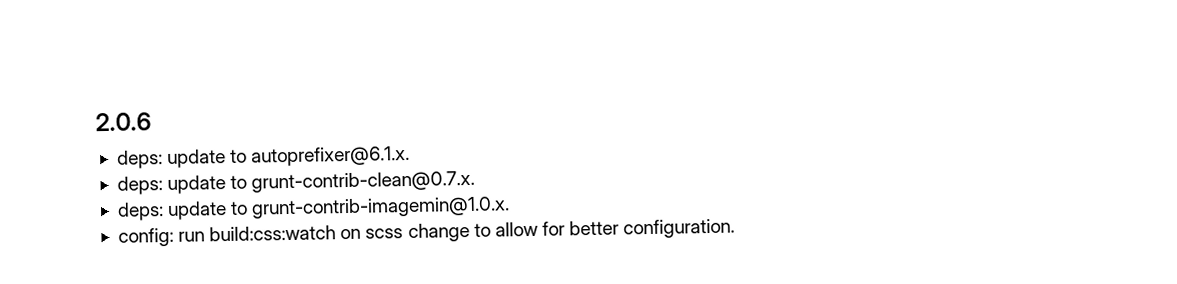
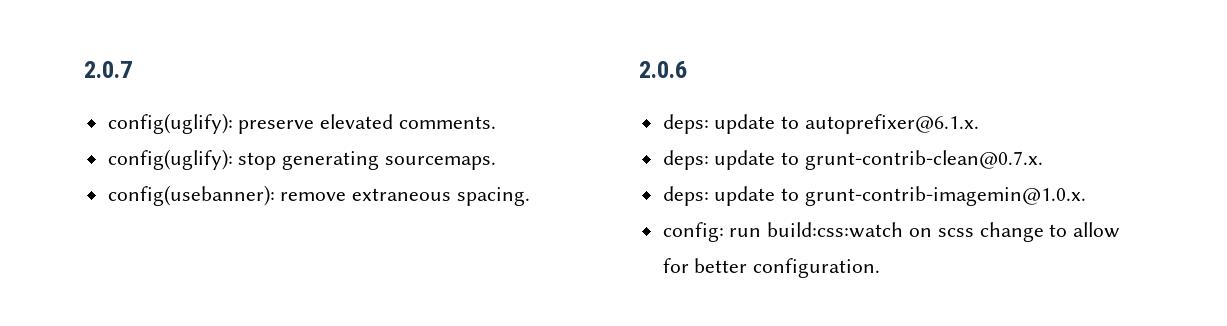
(95, 122) none -> [84,61,132,78] [107,113,497,134] [107,149,497,170] [107,185,531,206] 2.0.7 // config(uglify): preserve elevated comments. // config(uglify): stop generating sourcemaps. // config(usebanner): remove extraneous spacing. //

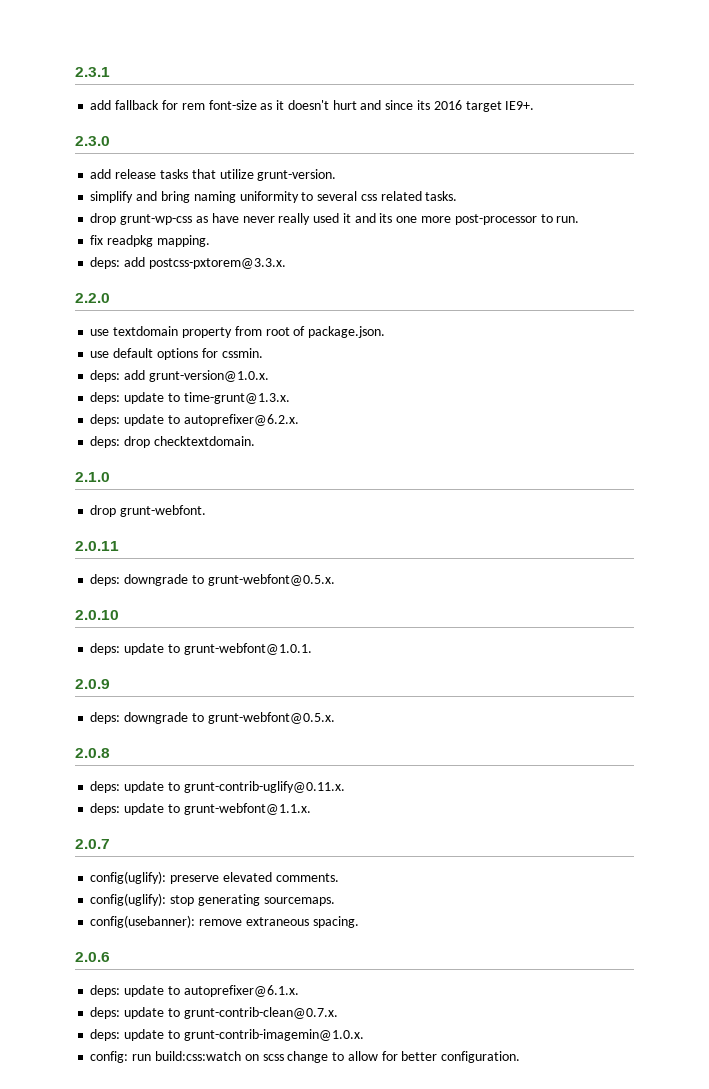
(84, 69) none -> [75,67,110,77] [90,100,535,112] [75,136,110,146] [90,169,337,181] [90,191,458,203] [90,213,580,225] [90,235,210,247] [90,257,286,269] [75,293,110,303] [90,326,386,338] [90,348,263,360] [90,370,269,382] [90,392,290,404] [90,414,299,426] [90,436,255,448] [75,472,110,482] [90,505,207,517] [75,541,119,551] [90,574,335,586] [75,610,119,620] [90,643,312,655] [75,679,110,689] [90,712,335,724] [75,748,110,758] [90,781,345,793] [90,803,311,815] 2.3.1 // add fallback for rem font-size as it doesn't hurt and since its 2016 target IE9+. // 2.3.0 // add release tasks that utilize grunt-version. // simplify and bring naming uniformity to several css related tasks. // drop grunt-wp-css as have never really used it and its one more post-processor to run. // fix readpkg mapping. // deps: add postcss-pxtorem@3.3.x. // 2.2.0 // use textdomain property from root of package.json. // use default options for cssmin. // deps: add grunt-version@1.0.x. // deps: update to time-grunt@1.3.x. // deps: update to autoprefixer@6.2.x. // deps: drop checktextdomain. // 2.1.0 // drop grunt-webfont. // 2.0.11 // deps: downgrade to grunt-webfont@0.5.x. // 2.0.10 // deps: update to grunt-webfont@1.0.1. // 2.0.9 // deps: downgrade to grunt-webfont@0.5.x. // 2.0.8 // deps: update to grunt-contrib-uglify@0.11.x. // deps: update to grunt-webfont@1.1.x. //

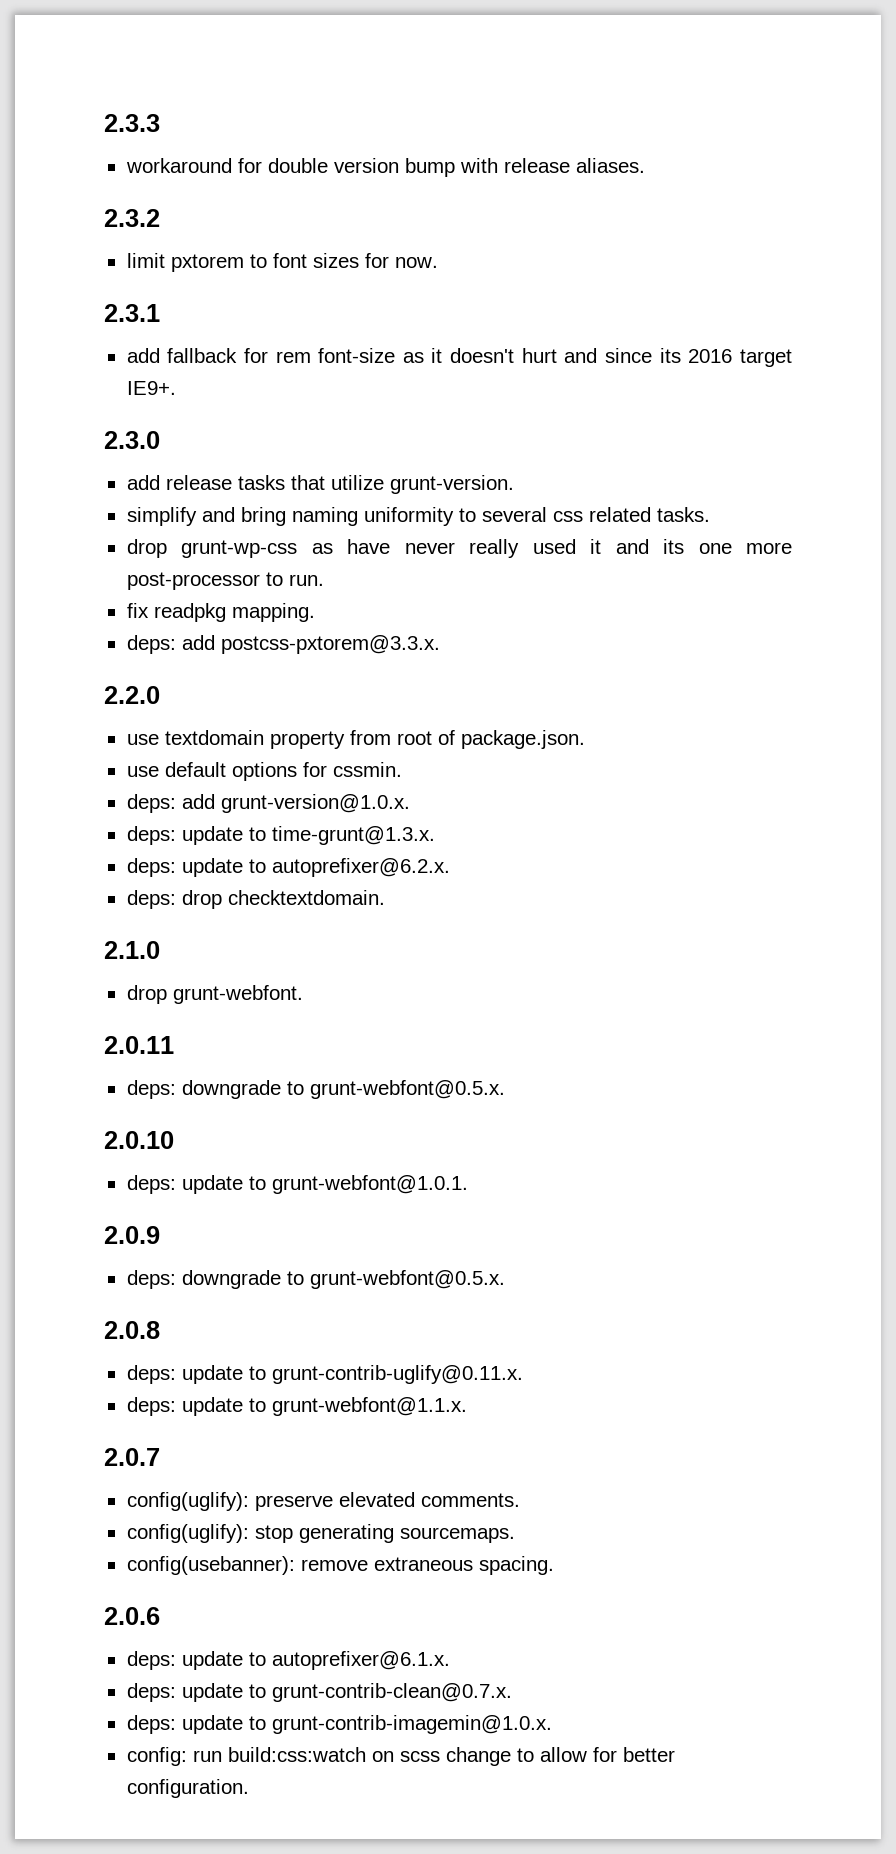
(75, 72) none -> [104,114,160,132] [125,158,645,177] [104,209,160,227] [126,253,438,272] 2.3.3 // workaround for double version bump with release aliases. // 2.3.2 // limit pxtorem to font sizes for now. //

